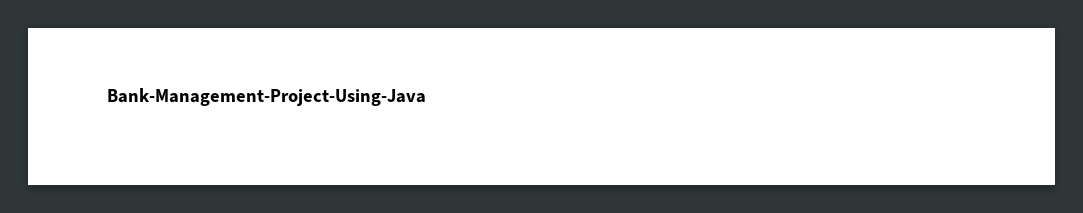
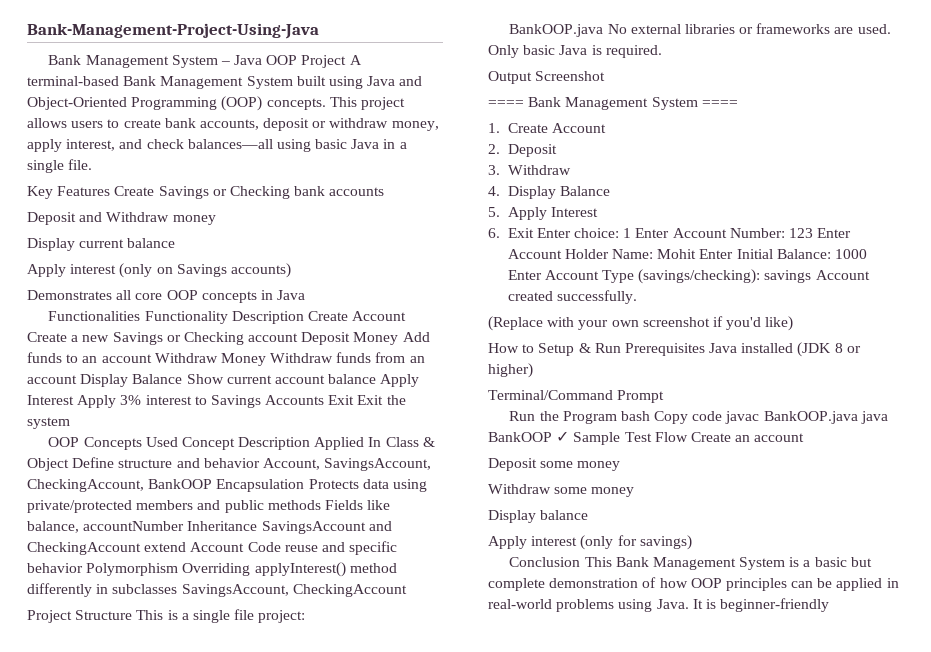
(426, 97) none -> [48,55,362,68] [27,76,423,89] [27,96,405,111] [27,118,439,131] [27,139,407,152] [27,159,93,173] [27,186,385,199] [27,212,216,225] [27,238,176,251] [27,263,291,278] [27,290,306,303] [48,311,407,324] [27,332,430,345] [27,352,425,366] [27,374,420,387] [27,395,406,408] [27,417,70,429] [48,437,435,450] [27,457,432,471] [27,479,427,492] [27,500,391,513] [27,521,392,534] [27,541,398,555] [27,562,397,577] [27,583,407,597] [27,609,306,623] [509,23,891,37] [488,45,662,58] [488,71,606,84] [488,97,738,110] [488,123,606,133] [488,144,557,157] [488,165,571,175] [488,186,610,199] [488,207,598,220] [488,228,852,238] [507,249,868,259] [507,269,870,284] [507,290,637,304] [488,316,794,331] [488,342,861,357] [488,363,533,378] [488,390,665,403] [509,411,888,424] [488,431,805,445] [488,458,621,471] [488,484,635,497] [488,510,589,523] [488,535,692,550] [509,557,872,570] [488,577,899,591] [488,598,830,612] // Bank Management System – Java OOP Project A terminal-based Bank Management System built using Java and Object-Oriented Programming (OOP) concepts. This project allows users to create bank accounts, deposit or withdraw money, apply interest, and check balances—all using basic Java in a single file. // Key Features Create Savings or Checking bank accounts // Deposit and Withdraw money // Display current balance // Apply interest (only on Savings accounts) // Demonstrates all core OOP concepts in Java // Functionalities Functionality Description Create Account Create a new Savings or Checking account Deposit Money Add funds to an account Withdraw Money Withdraw funds from an account Display Balance Show current account balance Apply Interest Apply 3% interest to Savings Accounts Exit Exit the system // OOP Concepts Used Concept Description Applied In Class & Object Define structure and behavior Account, SavingsAccount, CheckingAccount, BankOOP Encapsulation Protects data using private/protected members and public methods Fields like balance, accountNumber Inheritance SavingsAccount and CheckingAccount extend Account Code reuse and specific behavior Polymorphism Overriding applyInterest() method differently in subclasses SavingsAccount, CheckingAccount // Project Structure This is a single file project: // BankOOP.java No external libraries or frameworks are used. Only basic Java is required. // Output Screenshot // ==== Bank Management System ==== // 1. Create Account // 2. Deposit // 3. Withdraw // 4. Display Balance // 5. Apply Interest // 6. Exit Enter choice: 1 Enter Account Number: 123 Enter Account Holder Name: Mohit Enter Initial Balance: 1000 Enter Account Type (savings/checking): savings Account created successfully. // (Replace with your own screenshot if you'd like) // How to Setup & Run Prerequisites Java installed (JDK 8 or higher) // Terminal/Command Prompt // Run the Program bash Copy code javac BankOOP.java java BankOOP ✓ Sample Test Flow Create an account // Deposit some money // Withdraw some money // Display balance // Apply interest (only for savings) // Conclusion This Bank Management System is a basic but complete demonstration of how OOP principles can be applied in real-world problems using Java. It is beginner-friendly

